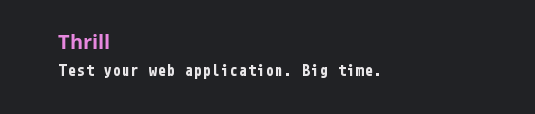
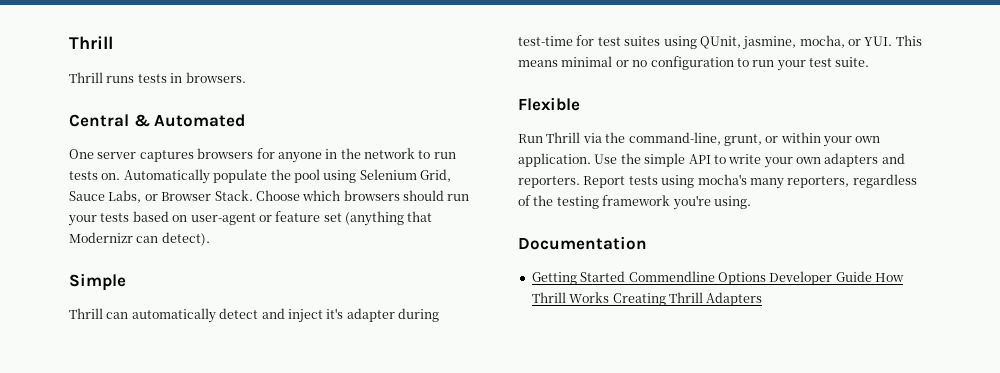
[58,64,382,79] Test your web application. Big time. -> [69,72,246,83] [69,114,246,127] [69,148,456,163] [69,169,451,184] [69,190,470,203] [68,211,433,226] [69,232,210,246] [69,273,126,291] [69,308,439,323] [518,35,922,50] [518,56,870,71] [518,97,580,111] [518,132,881,147] [518,153,905,168] [518,174,917,189] [518,195,751,210] [518,236,647,250] [531,271,904,285] [531,292,763,306] Thrill runs tests in browsers. // Central & Automated // One server captures browsers for anyone in the network to run tests on. Automatically populate the pool using Selenium Grid, Sauce Labs, or Browser Stack. Choose which browsers should run your tests based on user-agent or feature set (anything that Modernizr can detect). // Simple // Thrill can automatically detect and inject it's adapter during test-time for test suites using QUnit, jasmine, mocha, or YUI. This means minimal or no configuration to run your test suite. // Flexible // Run Thrill via the command-line, grunt, or within your own application. Use the simple API to write your own adapters and reporters. Report tests using mocha's many reporters, regardless of the testing framework you're using. // Documentation // Getting Started Commendline Options Developer Guide How Thrill Works Creating Thrill Adapters

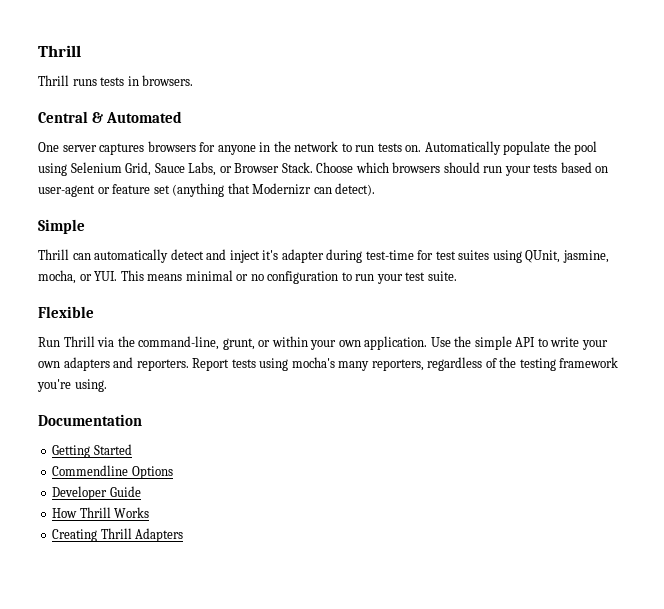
(626, 276) none -> (132, 449) //
(766, 278) none -> (173, 472) //
(872, 276) none -> (141, 491) //
(610, 297) none -> (150, 512) //

